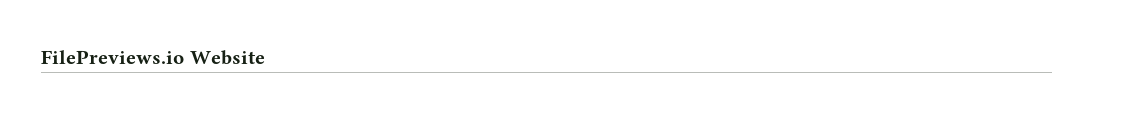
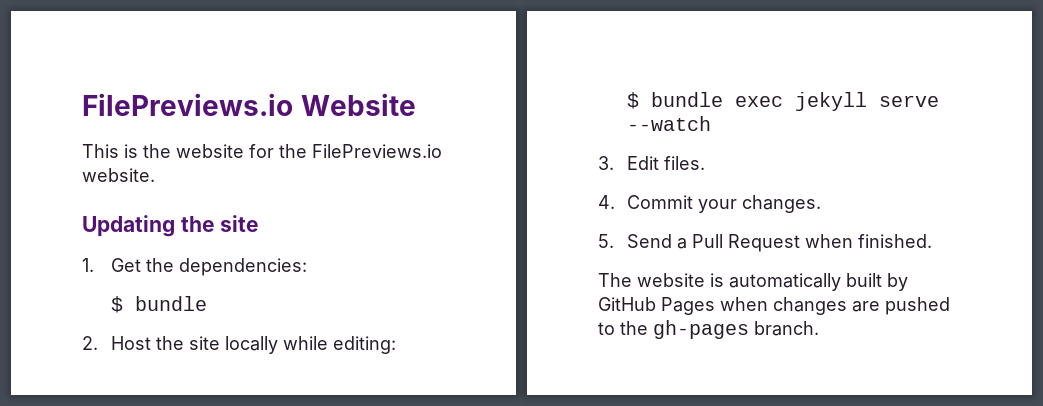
(265, 57) none -> [82,144,442,158] [82,168,155,182] [82,215,260,237] [82,258,308,276] [111,296,208,313] [82,336,397,354] [627,92,940,111] [627,116,712,131] [598,156,706,170] [598,195,822,213] [598,234,933,252] [598,273,908,291] [598,297,950,315] [598,320,819,339] // This is the website for the FilePreviews.io website. // Updating the site // 1. Get the dependencies: // $ bundle // 2. Host the site locally while editing: // $ bundle exec jekyll serve --watch // 3. Edit files. // 4. Commit your changes. // 5. Send a Pull Request when finished. // The website is automatically built by GitHub Pages when changes are pushed to the gh-pages branch.

